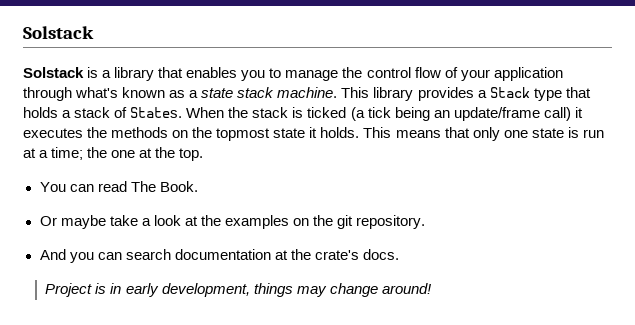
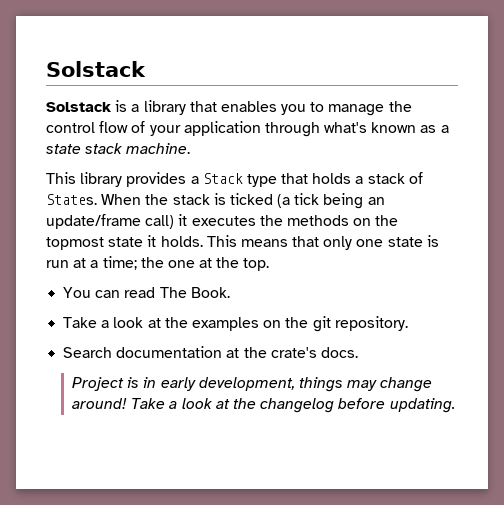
(338, 92) none -> (191, 148) //
[39,215,138,229] Or maybe take -> [63,317,98,328] Take
[39,249,171,263] And you can search -> [63,347,113,358] Search
(432, 288) none -> [131,398,455,413] Take a look at the changelog before updating.

